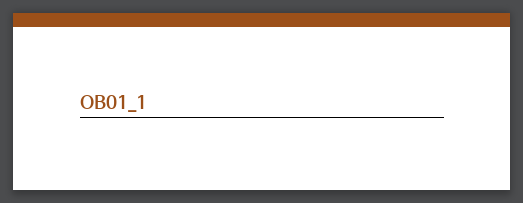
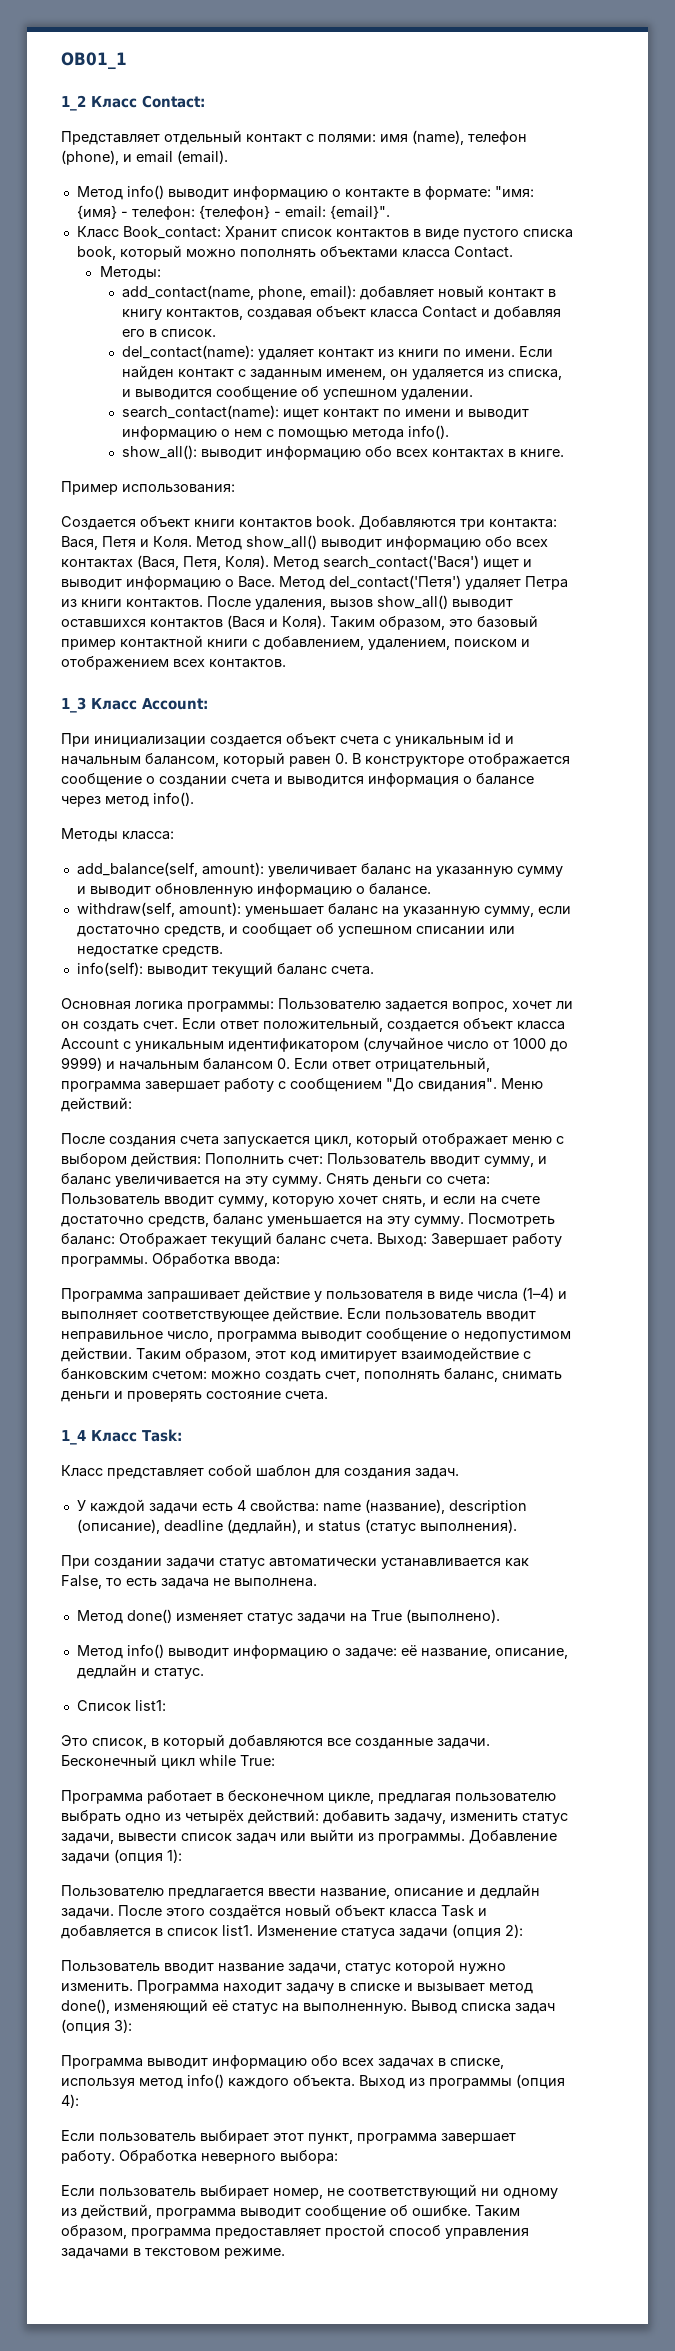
(147, 103) none -> [61,95,205,111] [61,130,527,145] [61,150,228,165] [76,185,534,200] [76,205,390,220] [76,226,573,240] [76,245,513,260] [99,266,161,280] [122,285,557,300] [122,306,562,320] [122,329,217,337] [122,345,554,360] [122,365,563,380] [122,386,474,400] [122,405,530,420] [122,425,450,440] [122,445,565,460] [61,481,235,495] [61,516,557,530] [61,535,548,550] [61,555,532,570] [61,575,568,590] [61,595,513,610] [61,615,538,630] [61,635,530,650] [61,656,286,670] [61,697,208,713] [61,733,514,747] [61,752,570,767] [61,773,534,787] [61,792,194,807] [61,828,174,842] [76,862,563,877] [76,883,431,897] [76,902,571,917] [76,923,515,937] [76,946,223,957] [76,962,374,977] [61,998,573,1012] [61,1017,565,1032] [61,1037,568,1052] [61,1057,490,1072] [61,1078,543,1092] [61,1097,132,1112] [61,1132,564,1147] [61,1152,547,1167] [61,1173,490,1187] [61,1193,540,1207] [61,1213,555,1227] [61,1232,562,1247] [61,1253,280,1267] [61,1287,567,1302] [61,1307,536,1322] [61,1328,571,1342] [61,1347,531,1362] [61,1368,562,1382] [61,1391,328,1402] [61,1429,182,1445] [61,1464,459,1479] [76,1499,527,1514] [76,1519,517,1534] [61,1555,529,1569] [61,1575,317,1589] [76,1609,500,1624] [76,1644,568,1659] [76,1664,204,1679] [76,1700,166,1711] [61,1734,490,1749] [61,1754,275,1769] [61,1790,556,1804] [61,1809,568,1824] [61,1829,557,1844] [61,1849,182,1864] [61,1884,540,1899] [61,1904,487,1919] [61,1924,523,1939] [61,1959,506,1974] [61,1980,533,1994] [61,1999,555,2014] [61,2019,132,2034] [61,2055,504,2069] [61,2074,565,2089] [61,2094,79,2108] [61,2130,516,2144] [61,2150,338,2164] [61,2184,558,2199] [61,2204,520,2219] [61,2224,529,2239] [61,2248,285,2259] // 1_2 Класс Contact: // Представляет отдельный контакт с полями: имя (name), телефон (phone), и email (email). // Метод info() выводит информацию о контакте в формате: "имя: {имя} - телефон: {телефон} - email: {email}". // Класс Book_contact: Хранит список контактов в виде пустого списка book, который можно пополнять объектами класса Contact. // Методы: // add_contact(name, phone, email): добавляет новый контакт в книгу контактов, создавая объект класса Contact и добавляя его в список. // del_contact(name): удаляет контакт из книги по имени. Если найден контакт с заданным именем, он удаляется из списка, и выводится сообщение об успешном удалении. // search_contact(name): ищет контакт по имени и выводит информацию о нем с помощью метода info(). // show_all(): выводит информацию обо всех контактах в книге. // Пример использования: // Создается объект книги контактов book. Добавляются три контакта: Вася, Петя и Коля. Метод show_all() выводит информацию обо всех контактах (Вася, Петя, Коля). Метод search_contact('Вася') ищет и выводит информацию о Васе. Метод del_contact('Петя') удаляет Петра из книги контактов. После удаления, вызов show_all() выводит оставшихся контактов (Вася и Коля). Таким образом, это базовый пример контактной книги с добавлением, удалением, поиском и отображением всех контактов. // 1_3 Класс Account: // При инициализации создается объект счета с уникальным id и начальным балансом, который равен 0. В конструкторе отображается сообщение о создании счета и выводится информация о балансе через метод info(). // Методы класса: // add_balance(self, amount): увеличивает баланс на указанную сумму и выводит обновленную информацию о балансе. // withdraw(self, amount): уменьшает баланс на указанную сумму, если достаточно средств, и сообщает об успешном списании или недостатке средств. // info(self): выводит текущий баланс счета. // Основная логика программы: Пользователю задается вопрос, хочет ли он создать счет. Если ответ положительный, создается объект класса Account с уникальным идентификатором (случайное число от 1000 до 9999) и начальным балансом 0. Если ответ отрицательный, программа завершает работу с сообщением "До свидания". Меню действий: // После создания счета запускается цикл, который отображает меню с выбором действия: Пополнить счет: Пользователь вводит сумму, и баланс увеличивается на эту сумму. Снять деньги со счета: Пользователь вводит сумму, которую хочет снять, и если на счете достаточно средств, баланс уменьшается на эту сумму. Посмотреть баланс: Отображает текущий баланс счета. Выход: Завершает работу программы. Обработка ввода: // Программа запрашивает действие у пользователя в виде числа (1–4) и выполняет соответствующее действие. Если пользователь вводит неправильное число, программа выводит сообщение о недопустимом действии. Таким образом, этот код имитирует взаимодействие с банковским счетом: можно создать счет, пополнять баланс, снимать деньги и проверять состояние счета. // 1_4 Класс Task: // Класс представляет собой шаблон для создания задач. // У каждой задачи есть 4 свойства: name (название), description (описание), deadline (дедлайн), и status (статус выполнения). // При создании задачи статус автоматически устанавливается как False, то есть задача не выполнена. // Метод done() изменяет статус задачи на True (выполнено). // Метод info() выводит информацию о задаче: её название, описание, дедлайн и статус. // Список list1: // Это список, в который добавляются все созданные задачи. Бесконечный цикл while True: // Программа работает в бесконечном цикле, предлагая пользователю выбрать одно из четырёх действий: добавить задачу, изменить статус задачи, вывести список задач или выйти из программы. Добавление задачи (опция 1): // Пользователю предлагается ввести название, описание и дедлайн задачи. После этого создаётся новый объект класса Task и добавляется в список list1. Изменение статуса задачи (опция 2): // Пользователь вводит название задачи, статус которой нужно изменить. Программа находит задачу в списке и вызывает метод done(), изменяющий её статус на выполненную. Вывод списка задач (опция 3): // Программа выводит информацию обо всех задачах в списке, используя метод info() каждого объекта. Выход из программы (опция 4): // Если пользователь выбирает этот пункт, программа завершает работу. Обработка неверного выбора: // Если пользователь выбирает номер, не соответствующий ни одному из действий, программа выводит сообщение об ошибке. Таким образом, программа предоставляет простой способ управления задачами в текстовом режиме.

